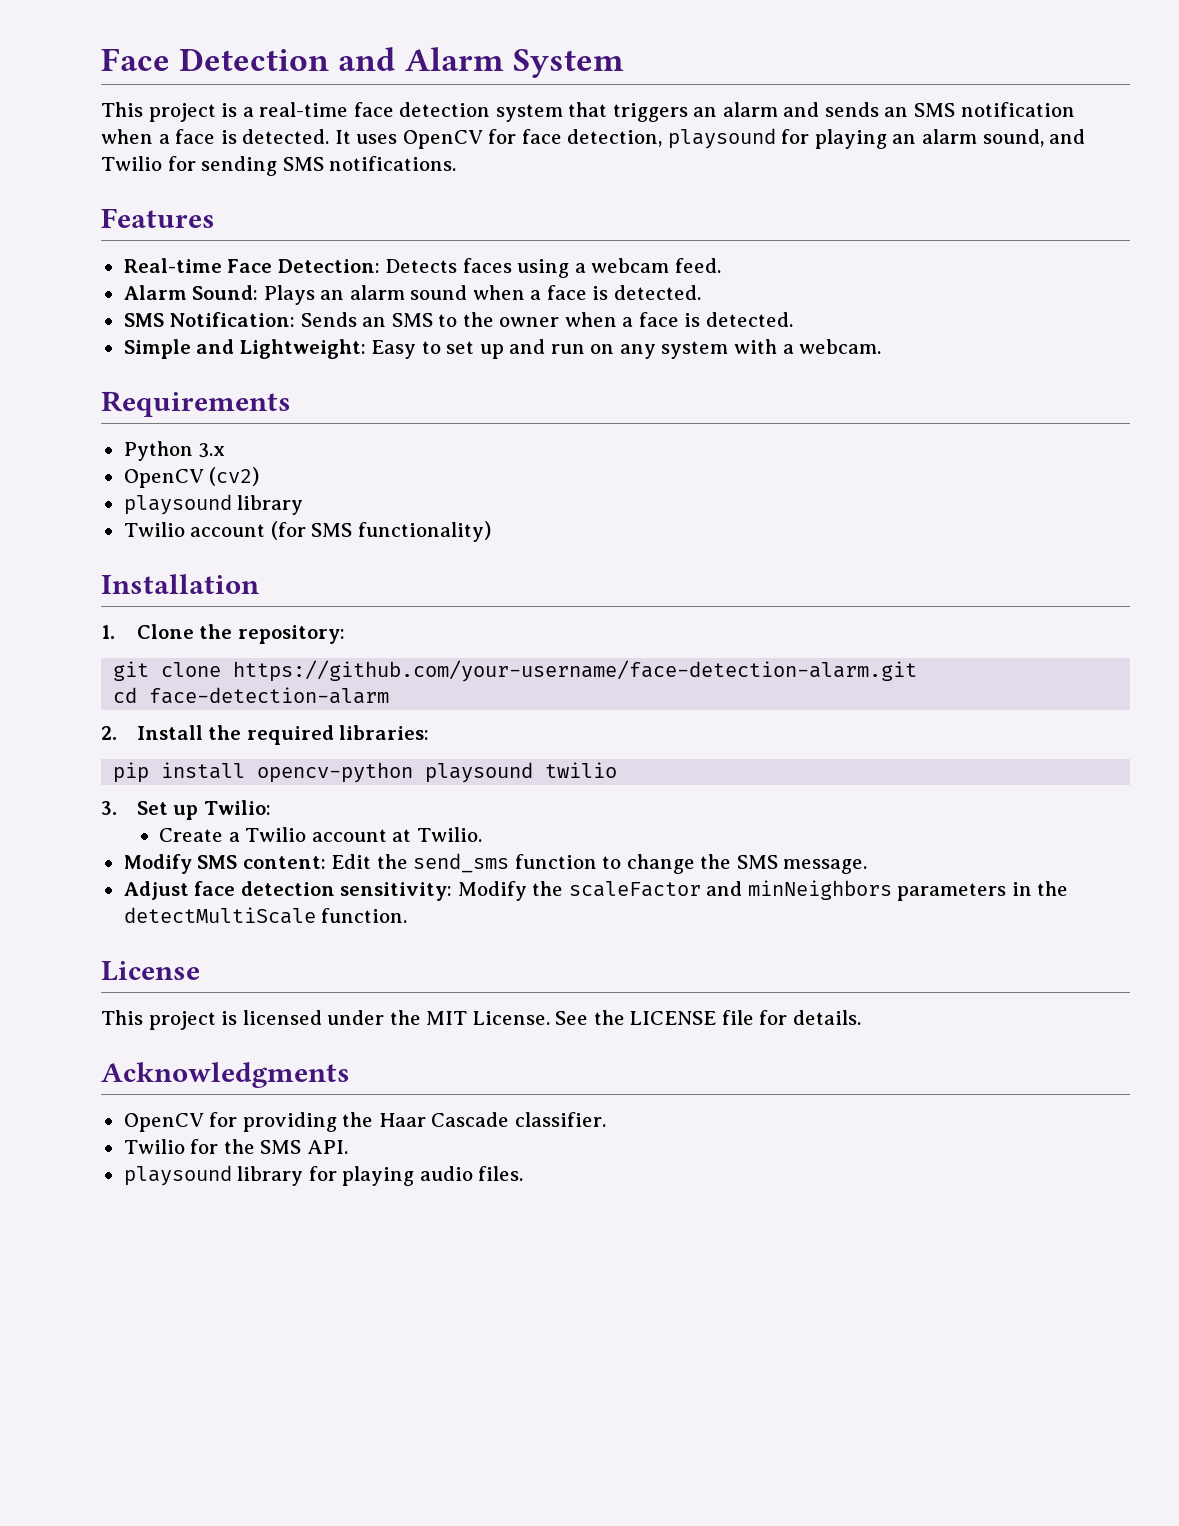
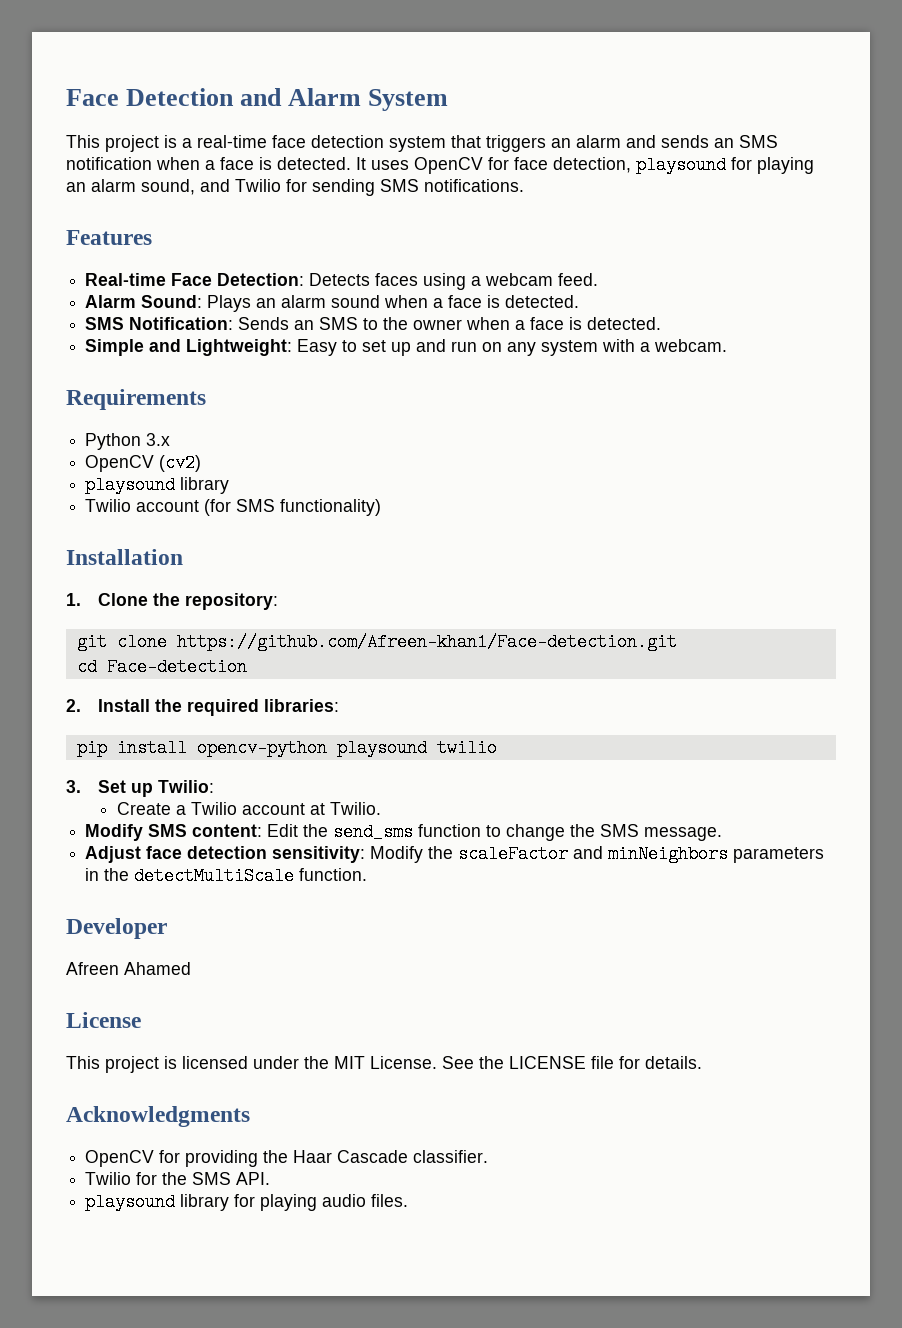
[233,660,918,682] https://github.com/your-username/face-detection-alarm.git -> [176,633,677,651] https://github.com/Afreen-khan1/Face-detection.git
[149,687,390,704] face-detection-alarm -> [106,658,247,676] Face-detection
(408, 915) none -> [66,918,167,939] [66,962,191,975] // Developer // Afreen Ahamed

